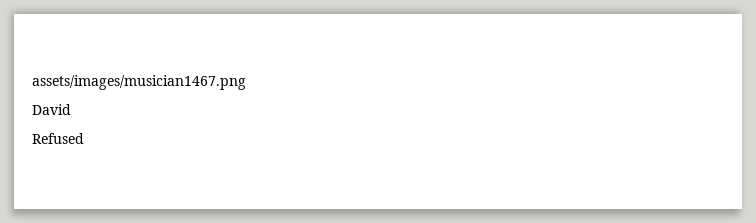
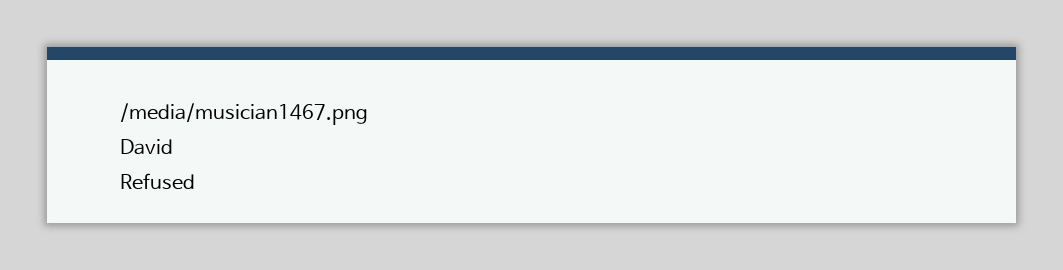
[32,75,246,90] assets/images/musician1467.png -> [120,103,368,125] /media/musician1467.png

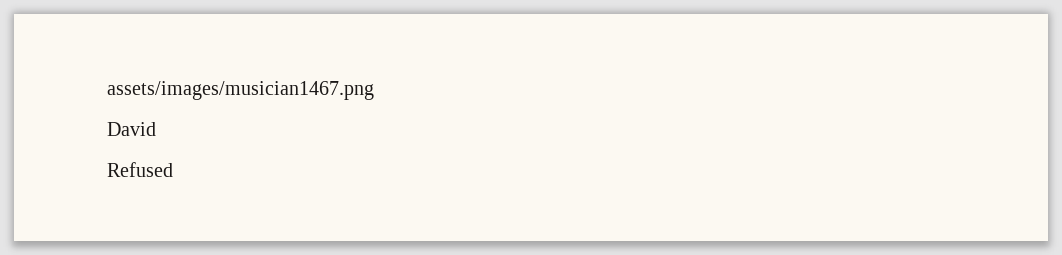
[120,103,368,125] /media/musician1467.png -> [107,81,374,100] assets/images/musician1467.png

